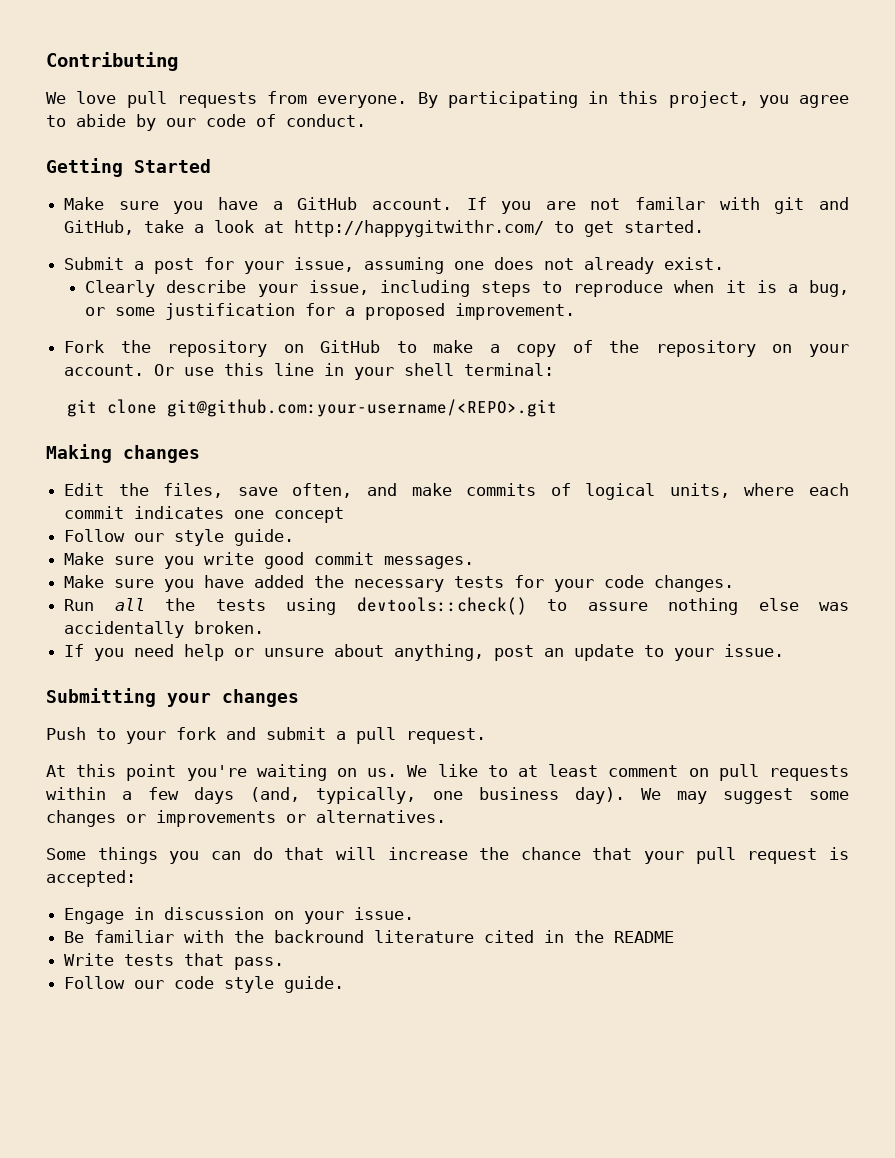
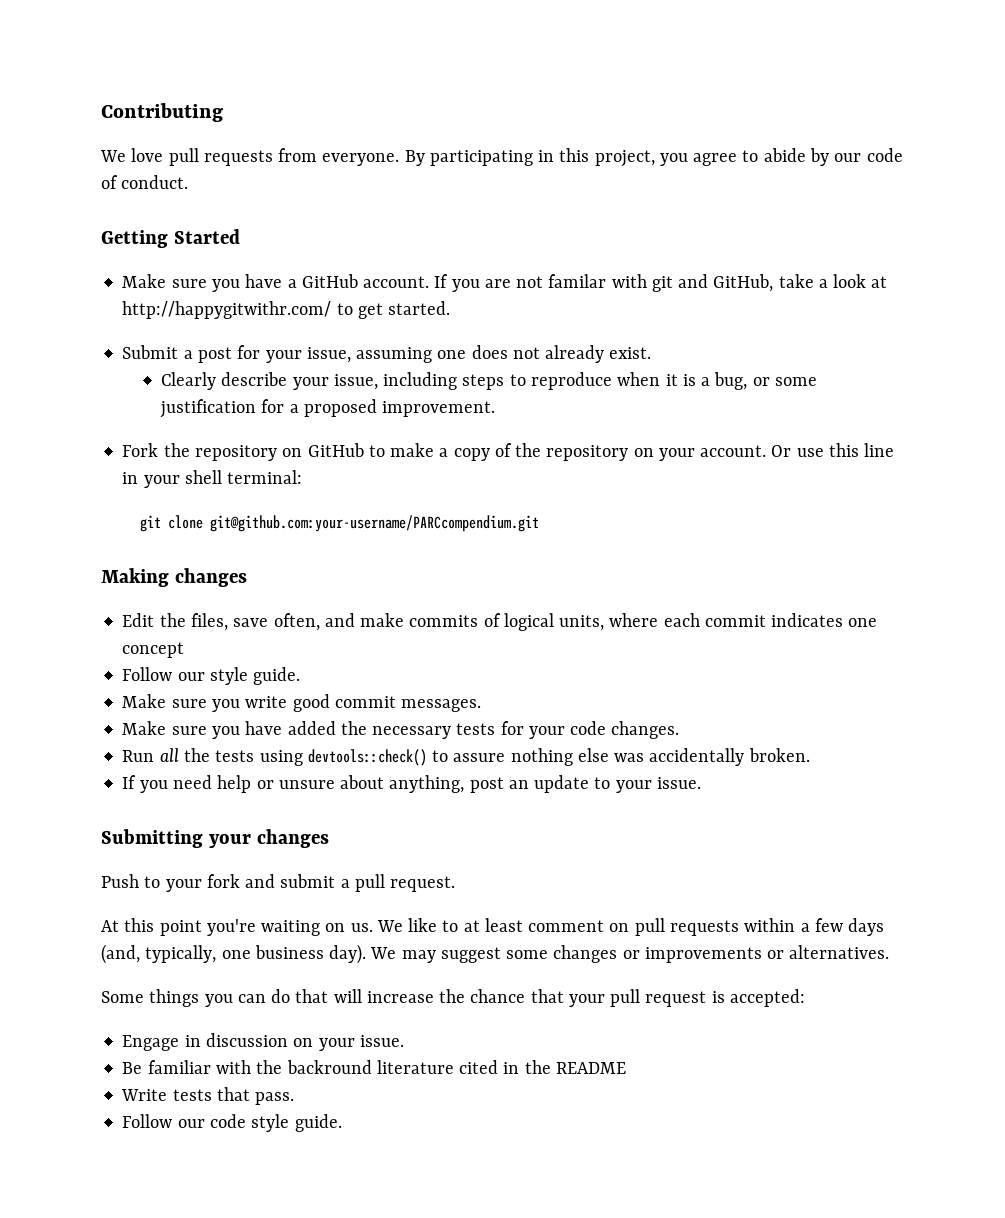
[167,399,558,417] git@github.com:your-username/<REPO>.git -> [209,515,539,532] git@github.com:your-username/PARCcompendium.git

